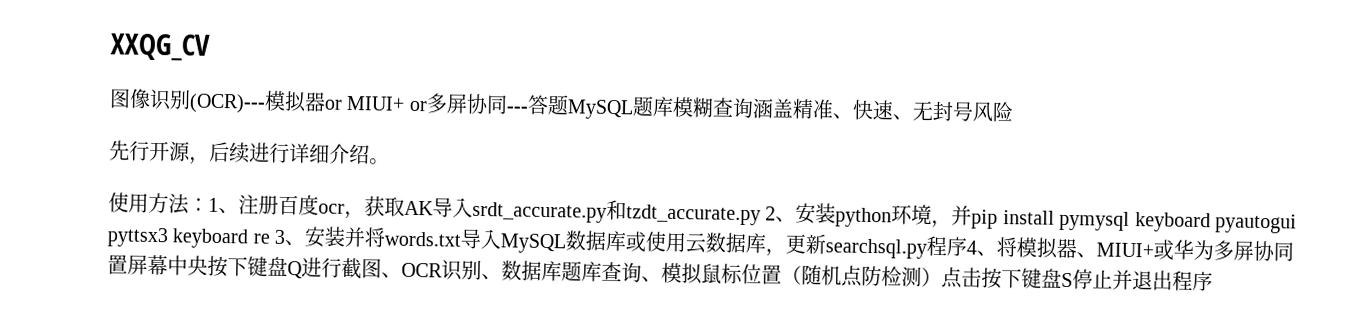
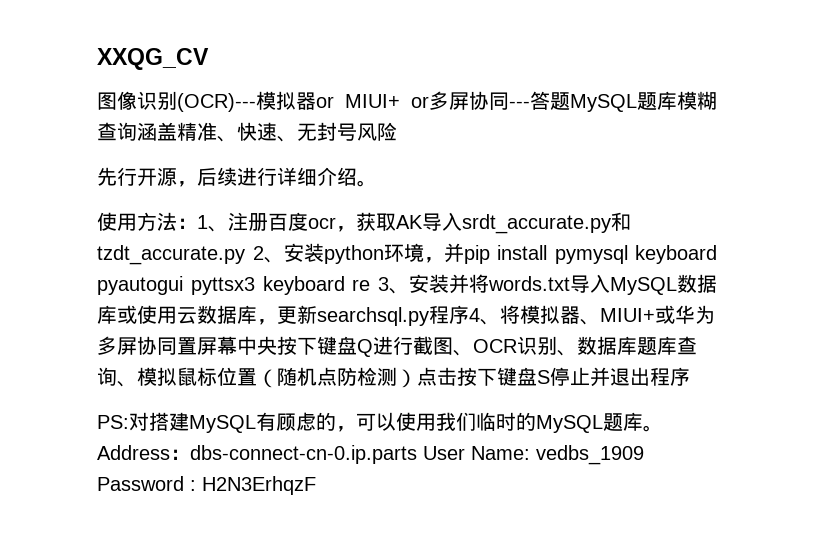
(1213, 281) none -> [97,412,663,433] [97,445,644,465] [97,476,316,495] // PS:对搭建MySQL有顾虑的，可以使用我们临时的MySQL题库。Address：dbs-connect-cn-0.ip.parts User Name: vedbs_1909 Password : H2N3ErhqzF

